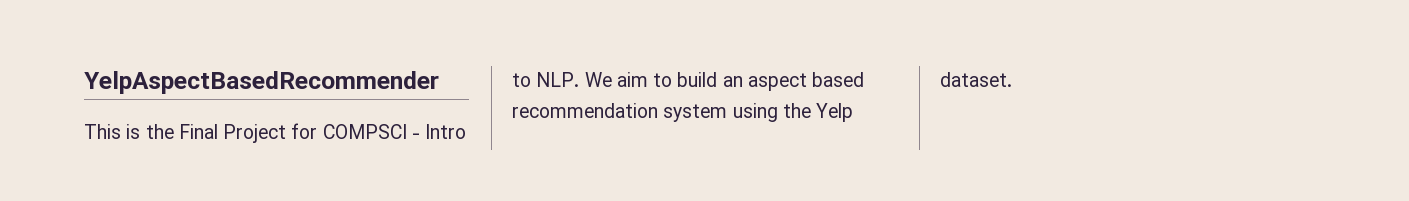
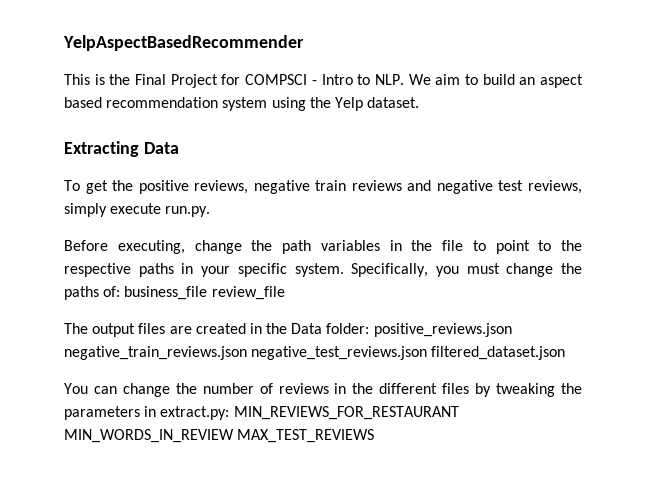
(1012, 79) none -> [64,141,179,157] [64,180,582,194] [64,203,211,217] [64,240,582,254] [64,263,582,277] [64,286,285,300] [64,323,512,337] [64,346,566,360] [64,383,582,397] [64,406,459,420] [64,429,375,443] // Extracting Data // To get the positive reviews, negative train reviews and negative test reviews, simply execute run.py. // Before executing, change the path variables in the file to point to the respective paths in your specific system. Specifically, you must change the paths of: business_file review_file // The output files are created in the Data folder: positive_reviews.json negative_train_reviews.json negative_test_reviews.json filtered_dataset.json // You can change the number of reviews in the different files by tweaking the parameters in extract.py: MIN_REVIEWS_FOR_RESTAURANT MIN_WORDS_IN_REVIEW MAX_TEST_REVIEWS

